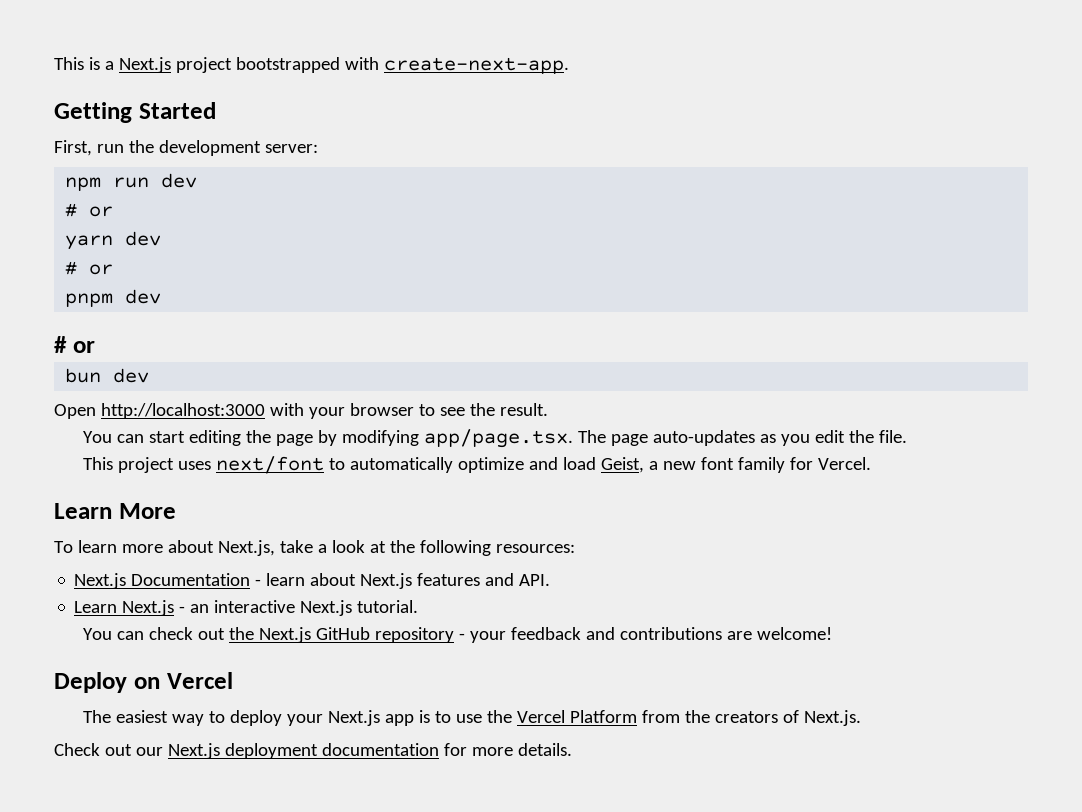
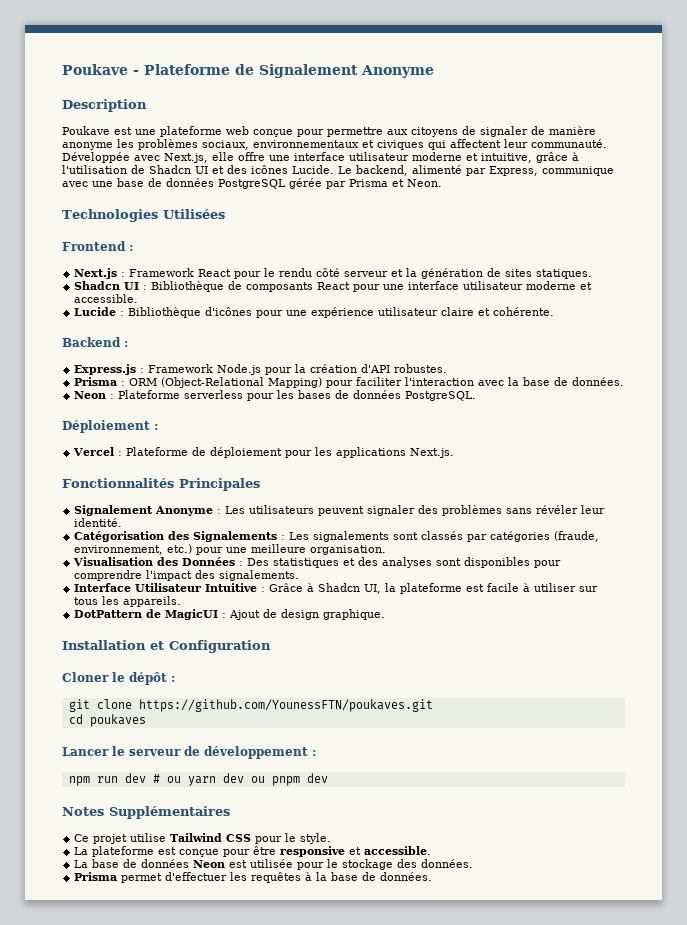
[54,57,569,74] [54,102,216,123] [54,140,318,156] This is a Next.js project bootstrapped with create-next-app. // Getting Started // First, run the development server: -> [62,64,434,78] [62,99,147,112] [62,126,596,137] [62,139,607,150] [62,152,579,163] [62,165,614,176] [62,178,442,189] [62,209,225,222] [62,241,133,251] [74,268,593,279] [74,281,593,292] [74,294,139,303] [74,307,555,318] [62,337,128,347] [74,364,448,375] [74,377,625,388] [74,390,477,401] [62,420,158,433] [73,447,455,458] [62,478,260,491] [74,505,606,516] [74,518,123,527] [74,531,600,542] [74,544,387,555] [73,557,562,568] [74,570,300,581] [74,583,599,594] [74,596,182,607] [74,609,386,620] [62,640,271,653] [62,672,175,685] [68,699,433,712] [68,714,146,727] [62,746,316,759] Poukave - Plateforme de Signalement Anonyme // Description // Poukave est une plateforme web conçue pour permettre aux citoyens de signaler de manière anonyme les problèmes sociaux, environnementaux et civiques qui affectent leur communauté. Développée avec Next.js, elle offre une interface utilisateur moderne et intuitive, grâce à l'utilisation de Shadcn UI et des icônes Lucide. Le backend, alimenté par Express, communique avec une base de données PostgreSQL gérée par Prisma et Neon. // Technologies Utilisées // Frontend : // Next.js : Framework React pour le rendu côté serveur et la génération de sites statiques. // Shadcn UI : Bibliothèque de composants React pour une interface utilisateur moderne et accessible. // Lucide : Bibliothèque d'icônes pour une expérience utilisateur claire et cohérente. // Backend : // Express.js : Framework Node.js pour la création d'API robustes. // Prisma : ORM (Object-Relational Mapping) pour faciliter l'interaction avec la base de données. // Neon : Plateforme serverless pour les bases de données PostgreSQL. // Déploiement : // Vercel : Plateforme de déploiement pour les applications Next.js. // Fonctionnalités Principales // Signalement Anonyme : Les utilisateurs peuvent signaler des problèmes sans révéler leur identité. // Catégorisation des Signalements : Les signalements sont classés par catégories (fraude, environnement, etc.) pour une meilleure organisation. // Visualisation des Données : Des statistiques et des analyses sont disponibles pour comprendre l'impact des signalements. // Interface Utilisateur Intuitive : Grâce à Shadcn UI, la plateforme est facile à utiliser sur tous les appareils. // DotPattern de MagicUI : Ajout de design graphique. // Installation et Configuration // Cloner le dépôt : // git clone https://github.com/YounessFTN/poukaves.git // cd poukaves // Lancer le serveur de développement :
[65,203,114,217] // # or // -> [152,774,181,783] # ou
[65,261,114,275] // # or // -> [250,776,265,783] ou
[54,336,95,353] [65,368,150,383] [54,403,548,419] [83,429,908,448] [83,456,872,474] [54,503,176,519] [54,540,575,556] [74,573,551,589] [74,600,419,616] [83,627,833,643] [54,672,233,693] [83,710,862,726] [54,743,572,759] # or // bun dev // Open http://localhost:3000 with your browser to see the result. // You can start editing the page by modifying app/page.tsx. The page auto-updates as you edit the file. // This project uses next/font to automatically optimize and load Geist, a new font family for Vercel. // Learn More // To learn more about Next.js, take a look at the following resources: // Next.js Documentation - learn about Next.js features and API. // Learn Next.js - an interactive Next.js tutorial. // You can check out the Next.js GitHub repository - your feedback and contributions are welcome! // Deploy on Vercel // The easiest way to deploy your Next.js app is to use the Vercel Platform from the creators of Next.js. // Check out our Next.js deployment documentation for more details. -> [62,806,230,819] [74,833,332,844] [74,846,432,857] [74,859,474,870] [74,872,433,883] Notes Supplémentaires // Ce projet utilise Tailwind CSS pour le style. // La plateforme est conçue pour être responsive et accessible. // La base de données Neon est utilisée pour le stockage des données. // Prisma permet d'effectuer les requêtes à la base de données.

